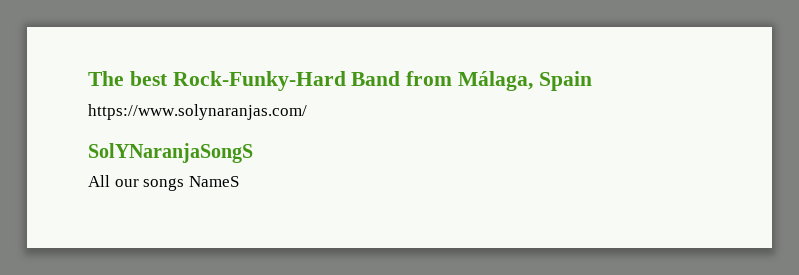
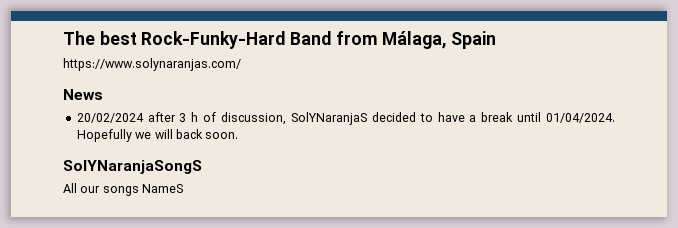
(307, 112) none -> [63,89,103,100] [76,112,616,125] [76,129,239,142] // News // 20/02/2024 after 3 h of discussion, SolYNaranjaS decided to have a break until 01/04/2024. Hopefully we will back soon.

